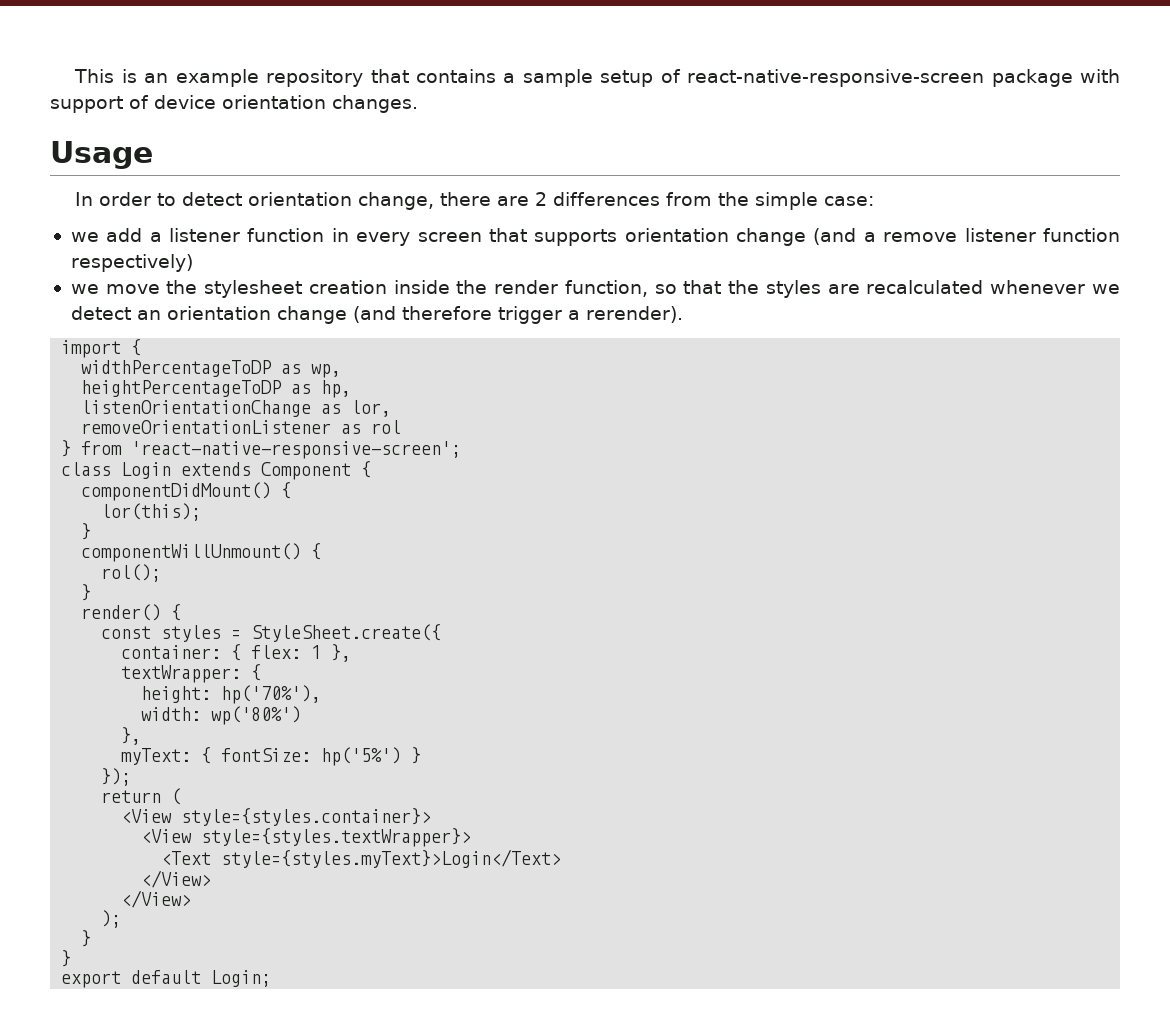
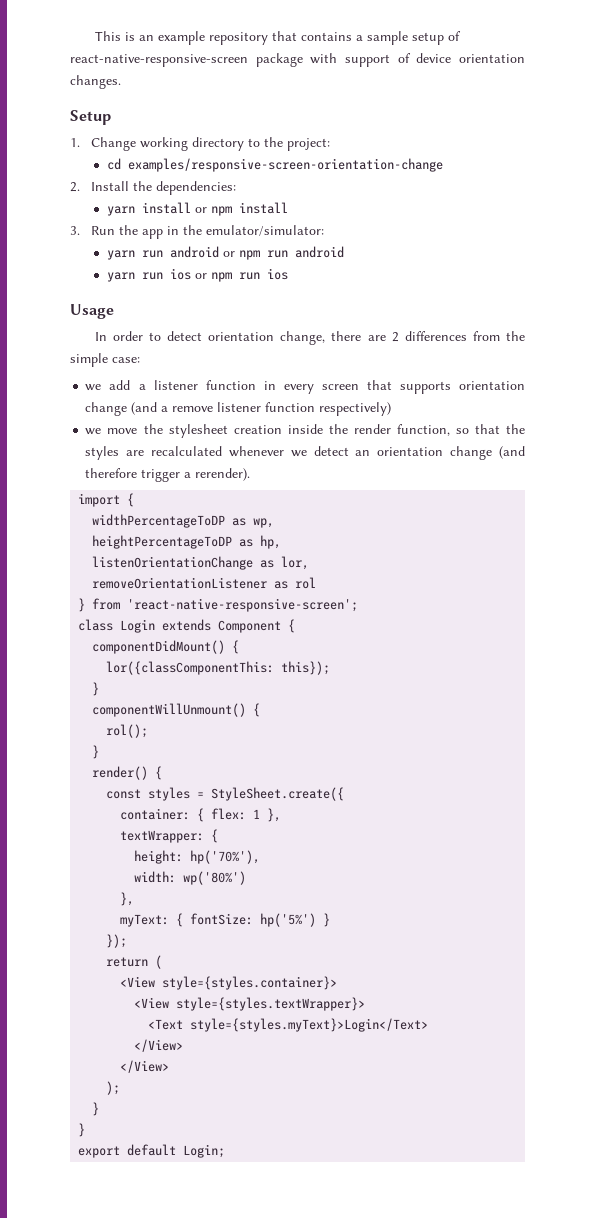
(418, 104) none -> [70,110,111,125] [70,137,331,151] [106,158,443,172] [70,181,237,195] [106,202,288,216] [70,225,325,239] [106,246,344,260] [106,268,288,282] // Setup // 1. Change working directory to the project: // cd examples/responsive-screen-orientation-change // 2. Install the dependencies: // yarn install or npm install // 3. Run the app in the emulator/simulator: // yarn run android or npm run android // yarn run ios or npm run ios
[101,503,202,521] lor(this); -> [106,661,331,675] lor({classComponentThis: this});

